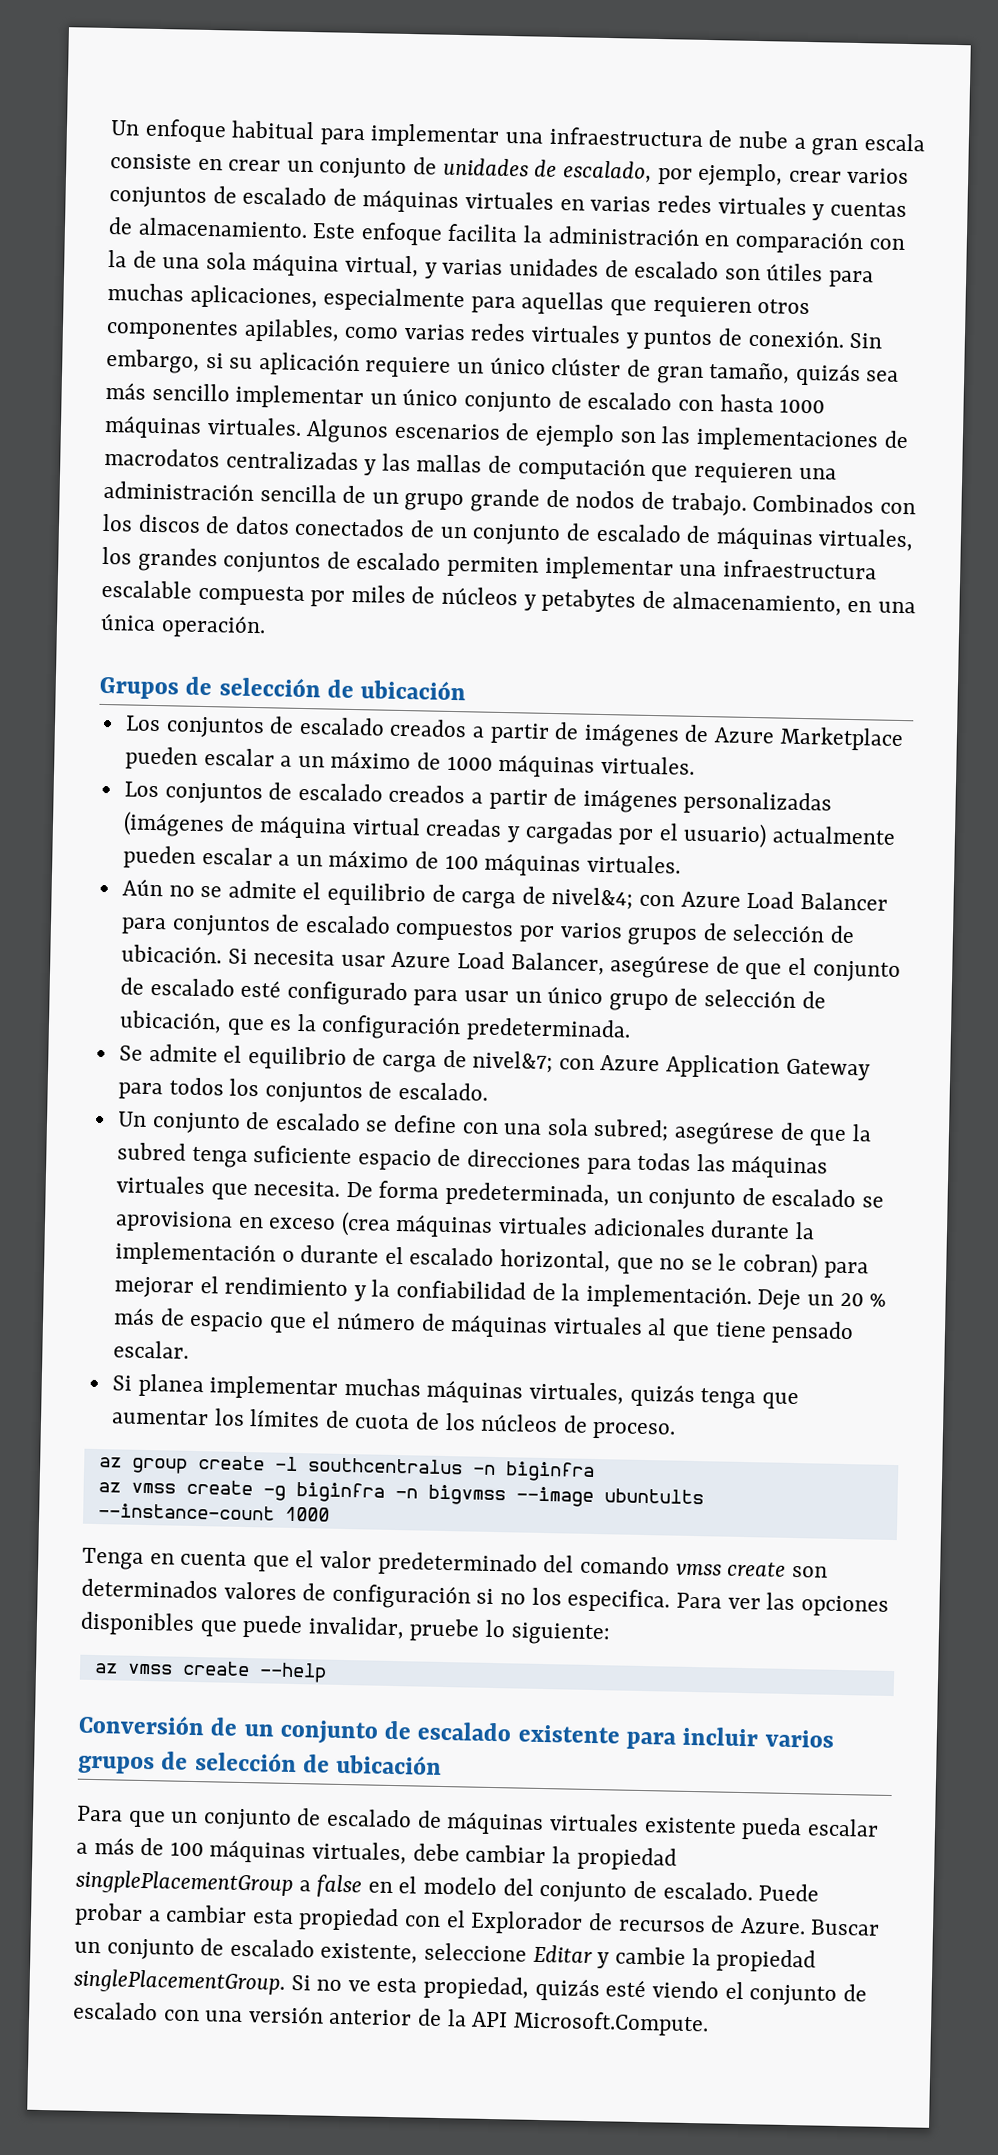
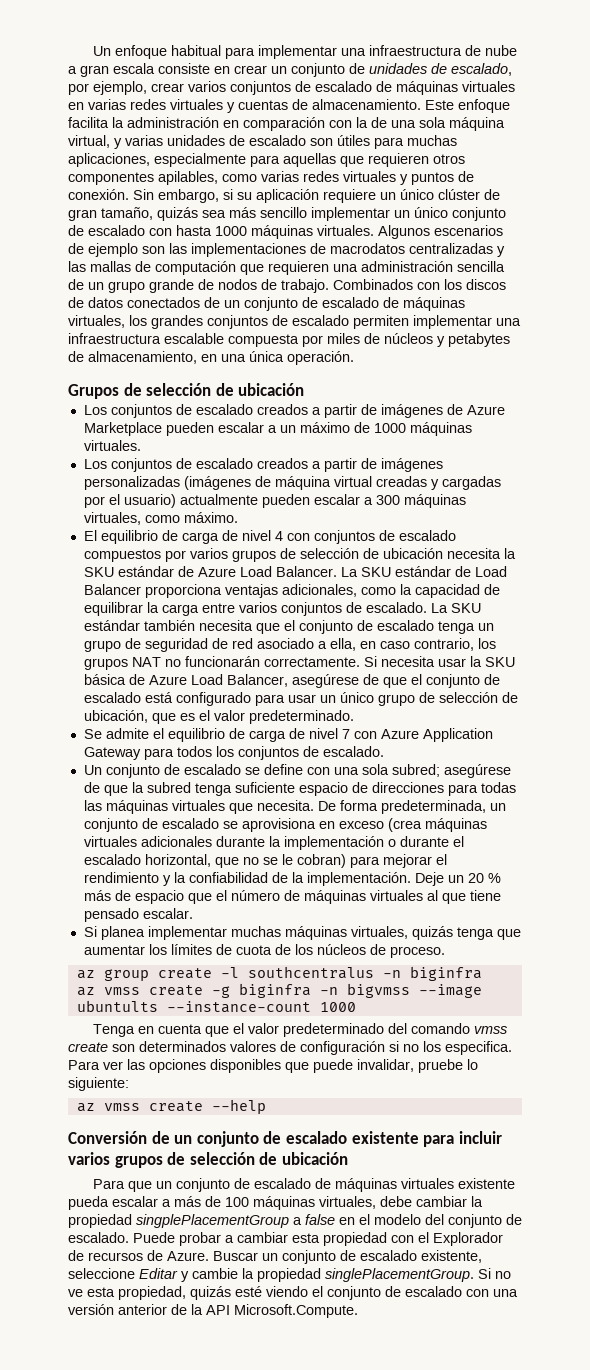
[295,849,681,877] [121,878,888,911] [120,917,167,935] un máximo de 100 máquinas virtuales. // Aún no se admite el equilibrio de carga de nivel&4; con Azure Load Balancer para -> [375,494,466,508] [83,512,238,525] [83,530,310,544] 300 máquinas virtuales, como máximo. // El equilibrio de carga de nivel 4 con
[120,944,386,967] ubicación. Si necesita usar -> [382,548,516,559] [83,566,507,577] [83,584,500,598] [83,602,481,616] [83,620,494,634] [83,638,496,652] [83,656,515,670] [83,674,145,685] ubicación necesita la SKU estándar de Azure Load Balancer. La SKU estándar de Load Balancer proporciona ventajas adicionales, como la capacidad de equilibrar la carga entre varios conjuntos de escalado. La SKU estándar también necesita que el conjunto de escalado tenga un grupo de seguridad de red asociado a ella, en caso contrario, los grupos NAT no funcionarán correctamente. Si necesita usar la SKU básica de
[240,979,282,998] esté -> [144,692,173,703] está
[296,1013,632,1043] la configuración predeterminada. -> [198,710,354,724] el valor predeterminado.
[472,1050,554,1074] nivel&7; -> [308,728,350,739] nivel 7

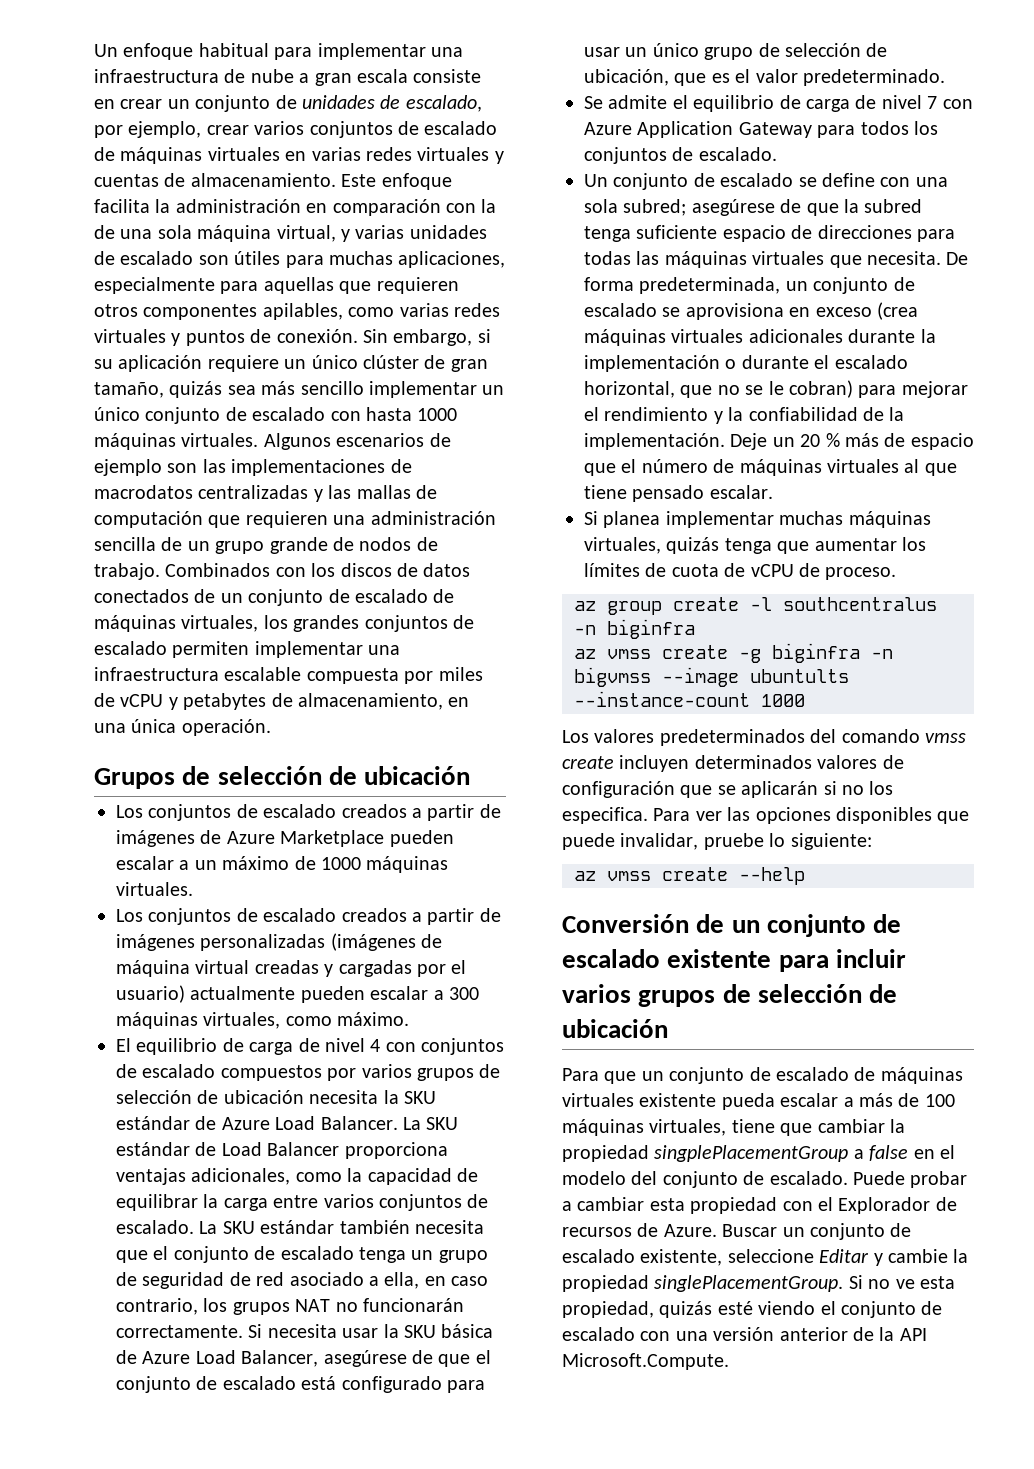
[384,333,433,344] núcleos -> [120,694,164,707] vCPU
[294,944,366,955] los núcleos -> [750,564,794,577] vCPU
[92,1023,384,1037] Tenga en cuenta que el valor predeterminado -> [562,729,805,746] Los valores predeterminados
[112,1044,135,1052] son -> [619,755,690,772] incluyen
(385, 1048) none -> [680,781,819,798] que se aplicarán
[380,1196,412,1207] debe -> [731,1119,813,1136] tiene que

